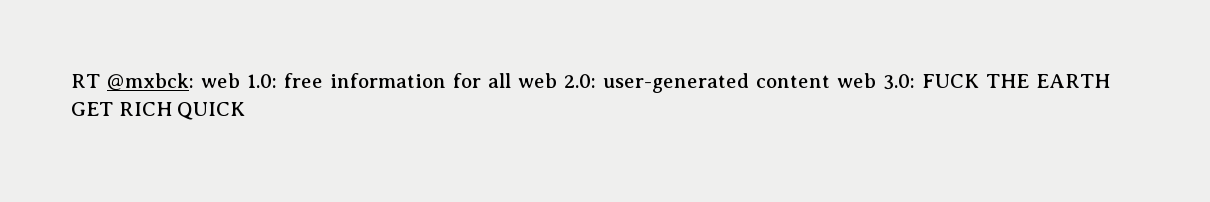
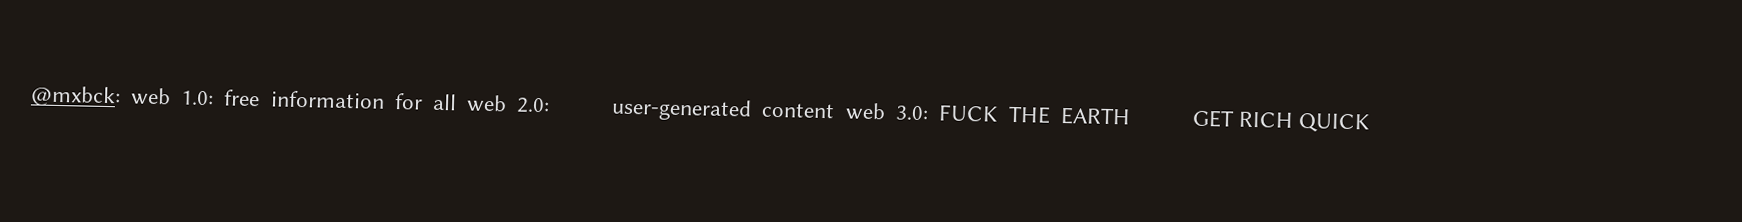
[71,74,100,88] RT -> (30, 96) none

